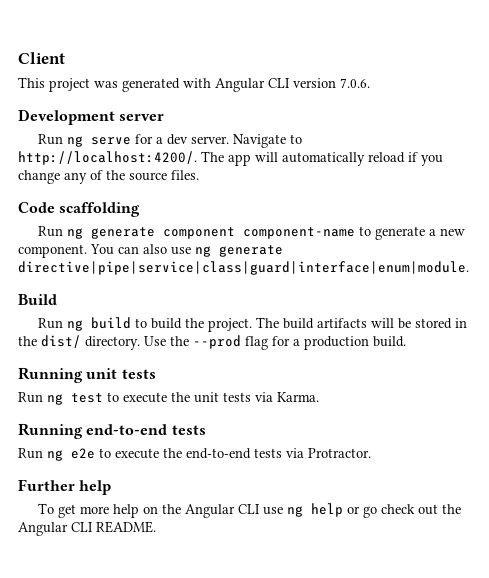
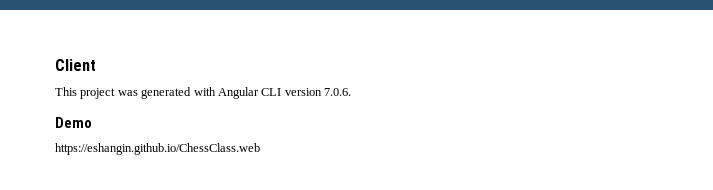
[18,109,165,125] [37,134,302,148] [18,151,443,166] [18,170,199,184] [18,202,141,217] [37,226,465,240] [18,244,283,258] [18,261,469,275] [18,294,57,305] [37,317,467,332] [18,335,406,350] [18,367,156,383] [18,392,319,405] [18,423,206,439] [18,448,371,461] [18,479,112,495] [37,503,461,518] [18,521,156,536] Development server // Run ng serve for a dev server. Navigate to http://localhost:4200/. The app will automatically reload if you change any of the source files. // Code scaffolding // Run ng generate component component-name to generate a new component. You can also use ng generate directive|pipe|service|class|guard|interface|enum|module. // Build // Run ng build to build the project. The build artifacts will be stored in the dist/ directory. Use the --prod flag for a production build. // Running unit tests // Run ng test to execute the unit tests via Karma. // Running end-to-end tests // Run ng e2e to execute the end-to-end tests via Protractor. // Further help // To get more help on the Angular CLI use ng help or go check out the Angular CLI README. -> [55,117,92,128] [55,143,260,155] Demo // https://eshangin.github.io/ChessClass.web

